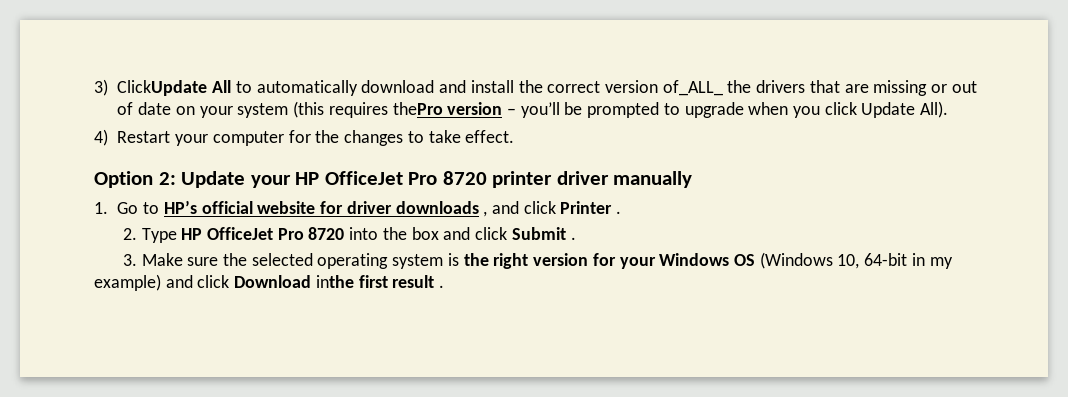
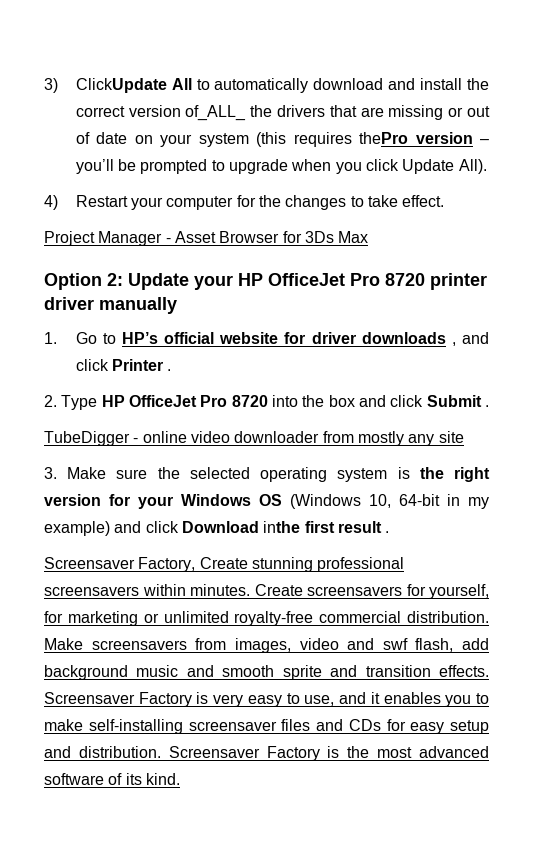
(515, 136) none -> [44,231,369,246] // Project Manager - Asset Browser for 3Ds Max
(576, 238) none -> [44,431,464,446] // TubeDigger - online video downloader from mostly any site
(445, 286) none -> [44,557,405,572] [44,584,489,599] [44,611,489,626] [44,638,489,653] [44,665,489,680] [44,692,490,707] [44,719,489,734] [44,746,489,761] [44,773,180,785] // Screensaver Factory, Create stunning professional screensavers within minutes. Create screensavers for yourself, for marketing or unlimited royalty-free commercial distribution. Make screensavers from images, video and swf flash, add background music and smooth sprite and transition effects. Screensaver Factory is very easy to use, and it enables you to make self-installing screensaver files and CDs for easy setup and distribution. Screensaver Factory is the most advanced software of its kind.

